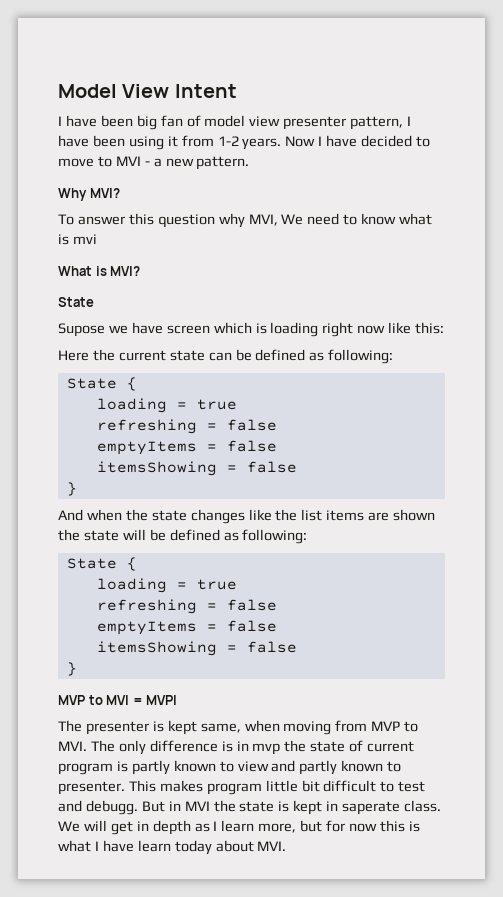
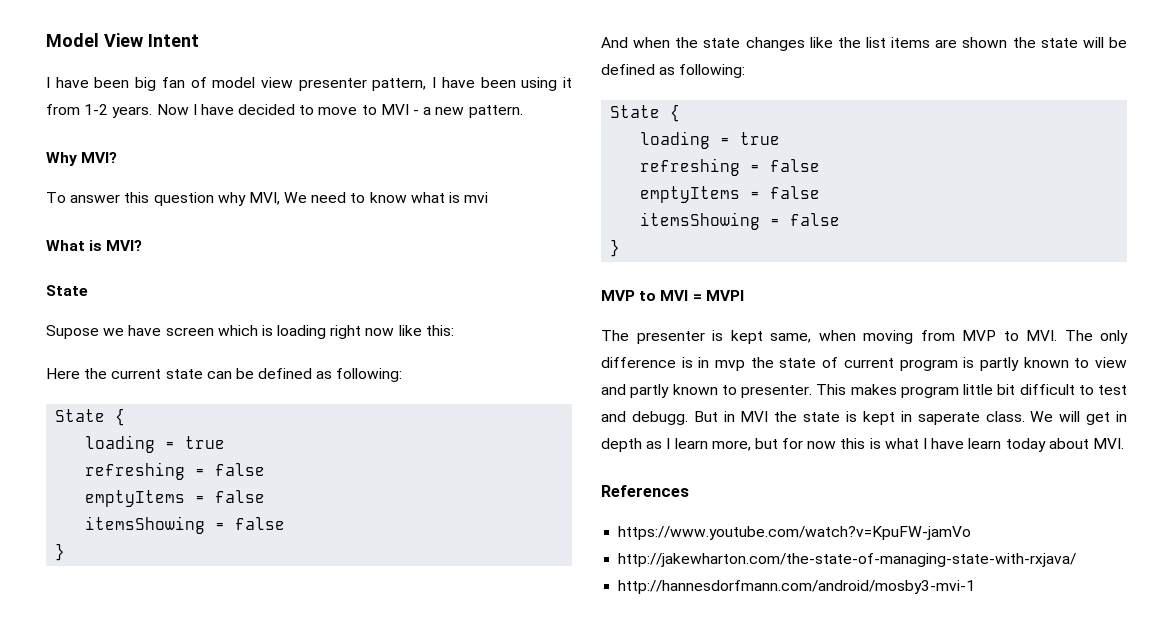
(287, 846) none -> [601,485,689,497] [618,526,972,540] [618,553,1077,567] [618,580,976,594] // References // https://www.youtube.com/watch?v=KpuFW-jamVo // http://jakewharton.com/the-state-of-managing-state-with-rxjava/ // http://hannesdorfmann.com/android/mosby3-mvi-1

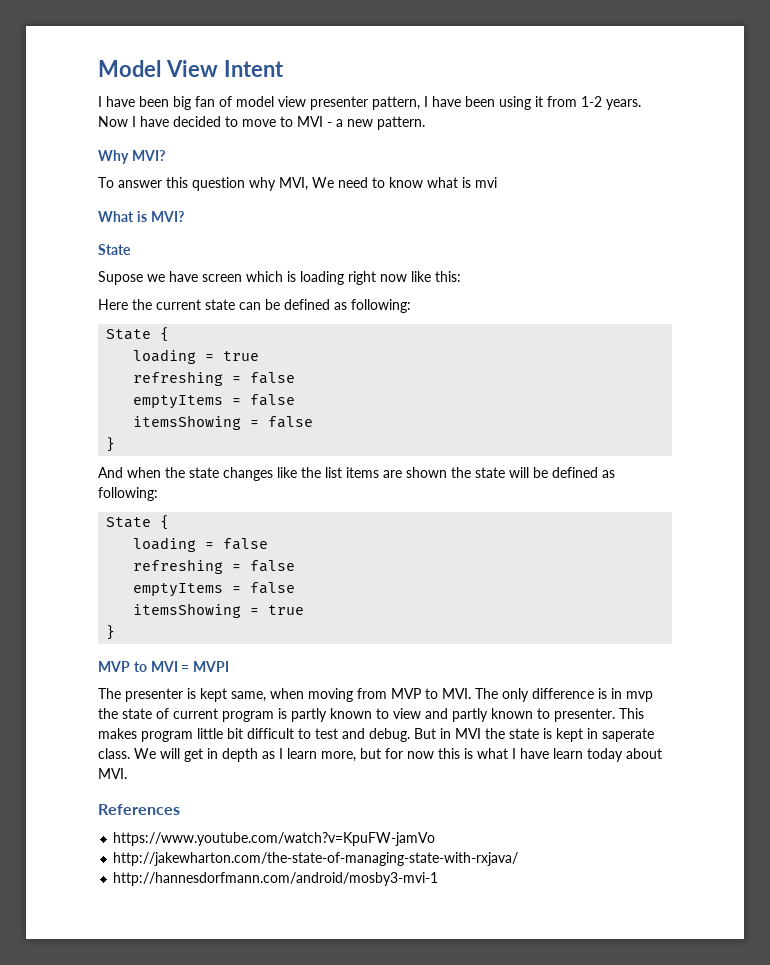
[740,132,781,145] [640,158,821,176] [640,186,821,203] [640,212,841,230] true // refreshing = false // emptyItems = false // itemsShowing = false -> [223,538,269,550] [133,559,296,574] [133,582,296,597] [133,603,305,618] false // refreshing = false // emptyItems = false // itemsShowing = true
[631,411,688,425] debugg. -> [369,728,410,742] debug.

